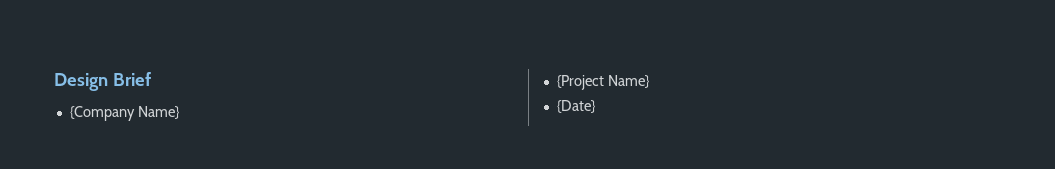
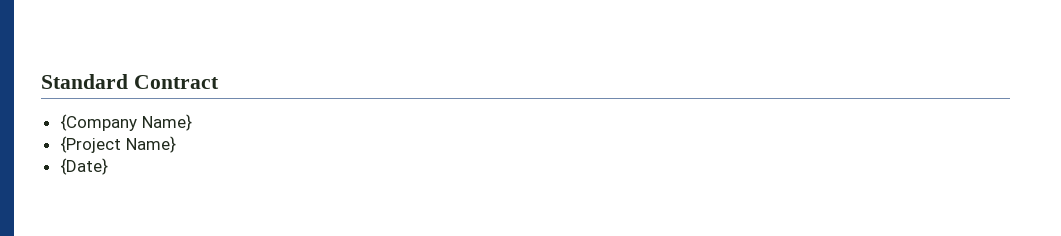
[54,72,151,91] Design Brief -> [41,74,219,89] Standard Contract

